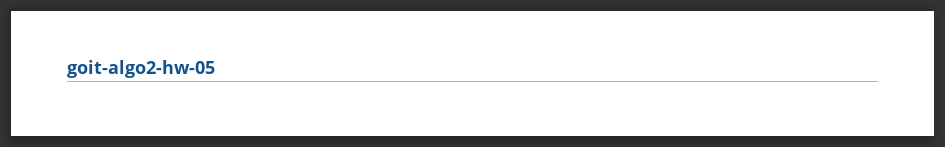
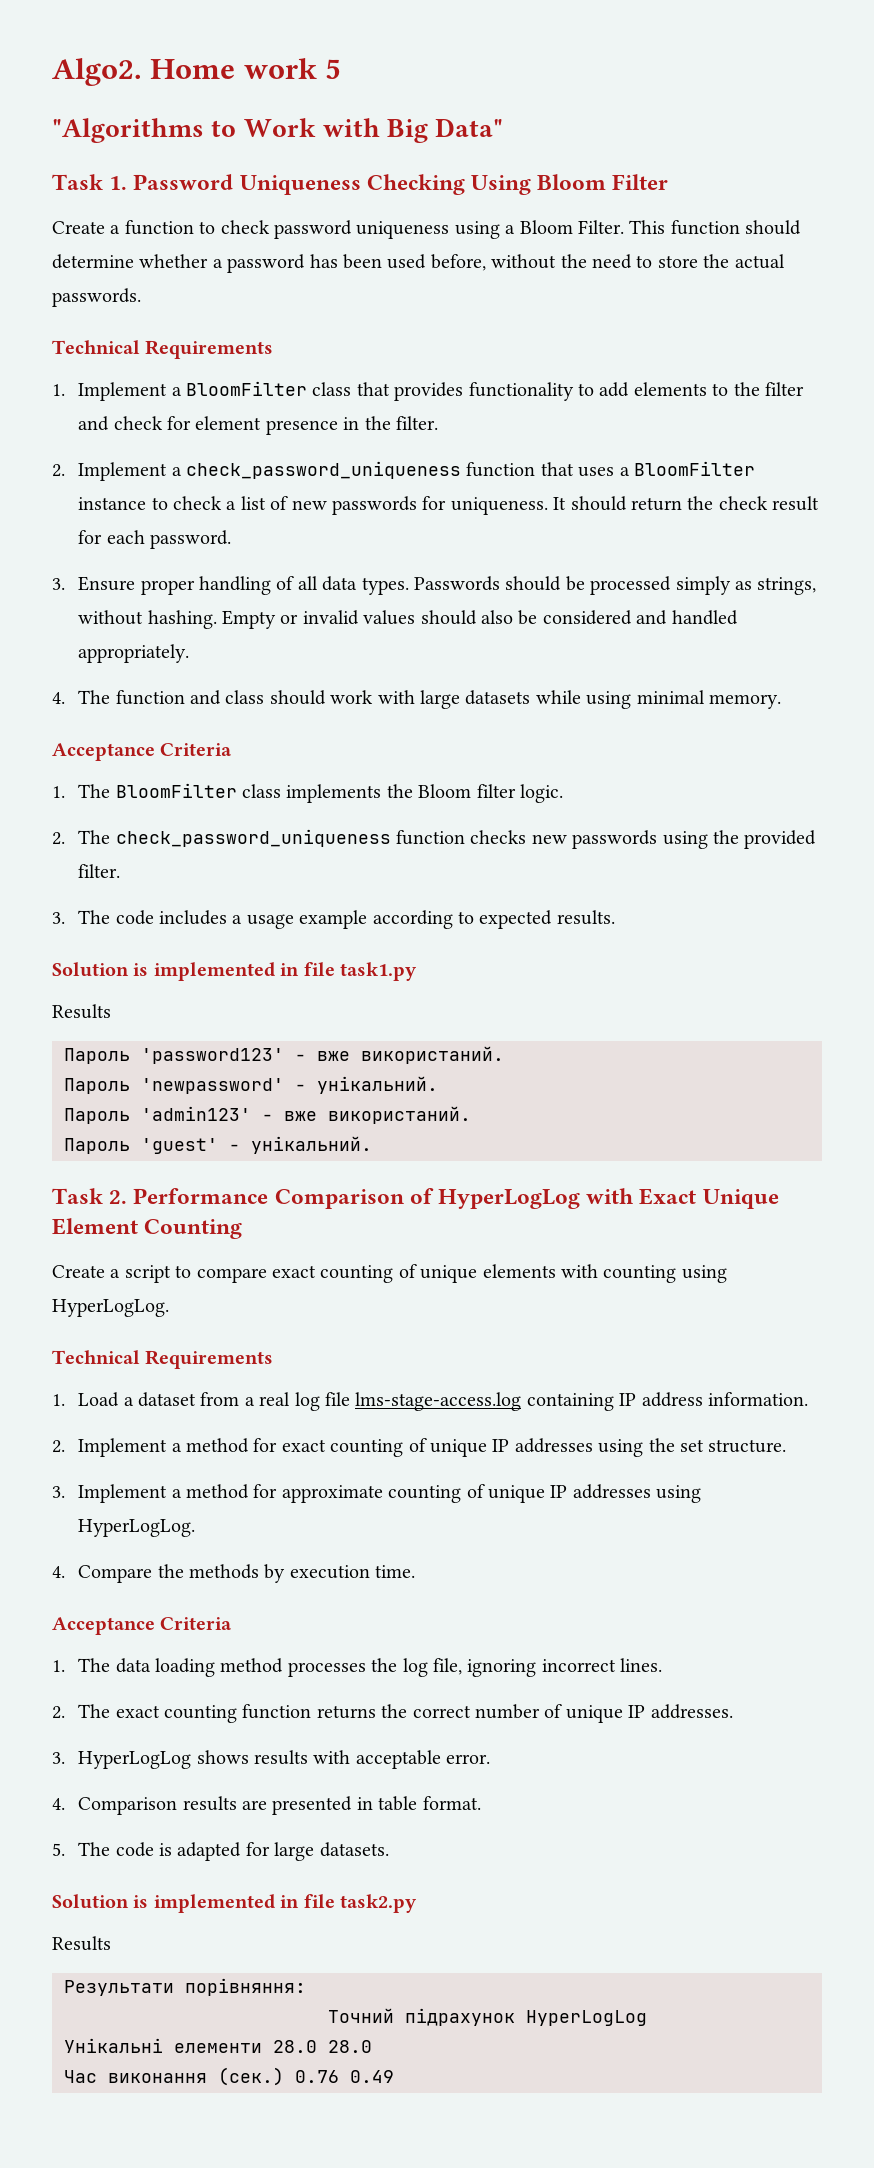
[67,60,215,78] goit-algo2-hw-05 -> [52,58,342,86] [52,118,504,143] [52,174,669,195] [52,220,802,239] [52,254,785,273] [52,288,141,307] [52,340,274,359] [52,381,805,401] [78,416,439,435] [52,461,756,481] [78,496,820,515] [78,530,232,549] [52,576,817,595] [78,610,738,629] [78,644,190,663] [52,690,782,709] [52,743,233,761] [52,783,564,803] [52,829,817,849] [78,864,121,878] [52,910,615,929] [52,962,417,981] [52,1004,111,1019] [64,1046,504,1064] [64,1076,438,1094] [64,1106,471,1124] [64,1136,372,1154] [52,1188,779,1209] [52,1218,243,1239] [52,1264,727,1283] [52,1299,169,1317] [52,1350,274,1369] [52,1392,809,1411] [52,1438,787,1457] [52,1484,702,1503] [78,1519,196,1537] [52,1564,416,1583] [52,1617,233,1635] [52,1658,663,1677] [52,1704,733,1723] [52,1750,491,1769] [52,1796,481,1815] [52,1842,389,1861] [52,1894,417,1913] [52,1936,111,1951] [64,1978,306,1996] [328,2008,647,2026] [64,2038,372,2053] [64,2067,394,2086] Algo2. Home work 5 // "Algorithms to Work with Big Data" // Task 1. Password Uniqueness Checking Using Bloom Filter // Create a function to check password uniqueness using a Bloom Filter. This function should determine whether a password has been used before, without the need to store the actual passwords. // Technical Requirements // 1. Implement a BloomFilter class that provides functionality to add elements to the filter and check for element presence in the filter. // 2. Implement a check_password_uniqueness function that uses a BloomFilter instance to check a list of new passwords for uniqueness. It should return the check result for each password. // 3. Ensure proper handling of all data types. Passwords should be processed simply as strings, without hashing. Empty or invalid values should also be considered and handled appropriately. // 4. The function and class should work with large datasets while using minimal memory. // Acceptance Criteria // 1. The BloomFilter class implements the Bloom filter logic. // 2. The check_password_uniqueness function checks new passwords using the provided filter. // 3. The code includes a usage example according to expected results. // Solution is implemented in file task1.py // Results // Пароль 'password123' - вже використаний. // Пароль 'newpassword' - унікальний. // Пароль 'admin123' - вже використаний. // Пароль 'guest' - унікальний. // Task 2. Performance Comparison of HyperLogLog with Exact Unique Element Counting // Create a script to compare exact counting of unique elements with counting using HyperLogLog. // Technical Requirements // 1. Load a dataset from a real log file lms-stage-access.log containing IP address information. // 2. Implement a method for exact counting of unique IP addresses using the set structure. // 3. Implement a method for approximate counting of unique IP addresses using HyperLogLog. // 4. Compare the methods by execution time. // Acceptance Criteria // 1. The data loading method processes the log file, ignoring incorrect lines. // 2. The exact counting function returns the correct number of unique IP addresses. // 3. HyperLogLog shows results with acceptable error. // 4. Comparison results are presented in table format. // 5. The code is adapted for large datasets. // Solution is implemented in file task2.py // Results // Результати порівняння: // Точний підрахунок HyperLogLog // Унікальні елементи 28.0 28.0 // Час виконання (сек.) 0.76 0.49

